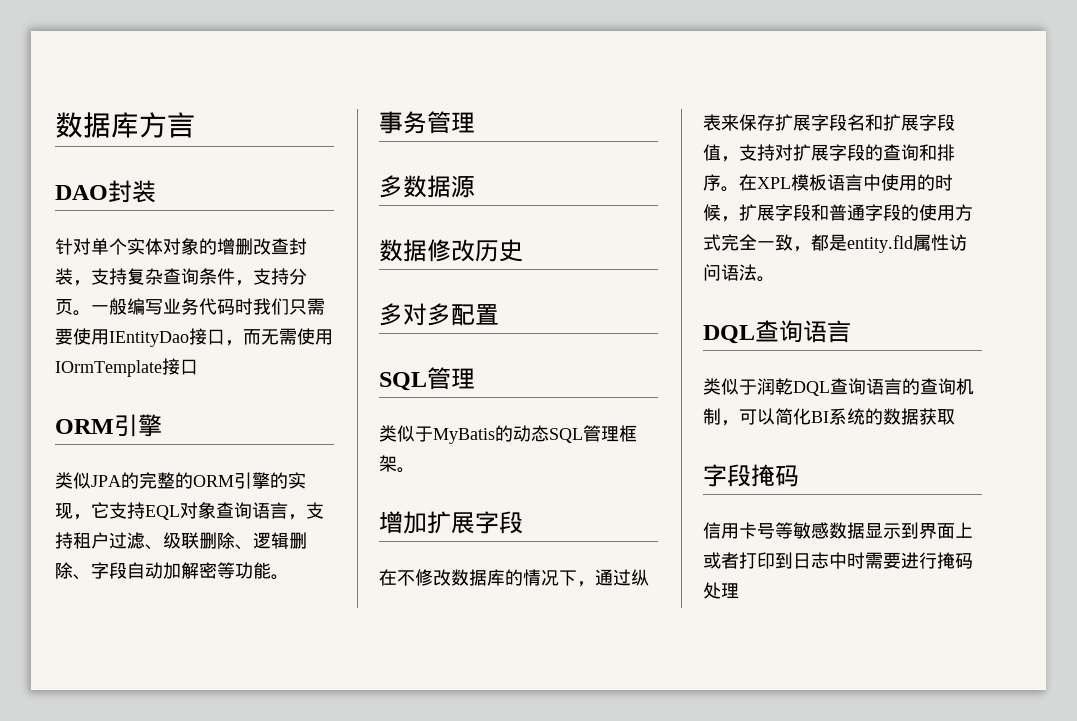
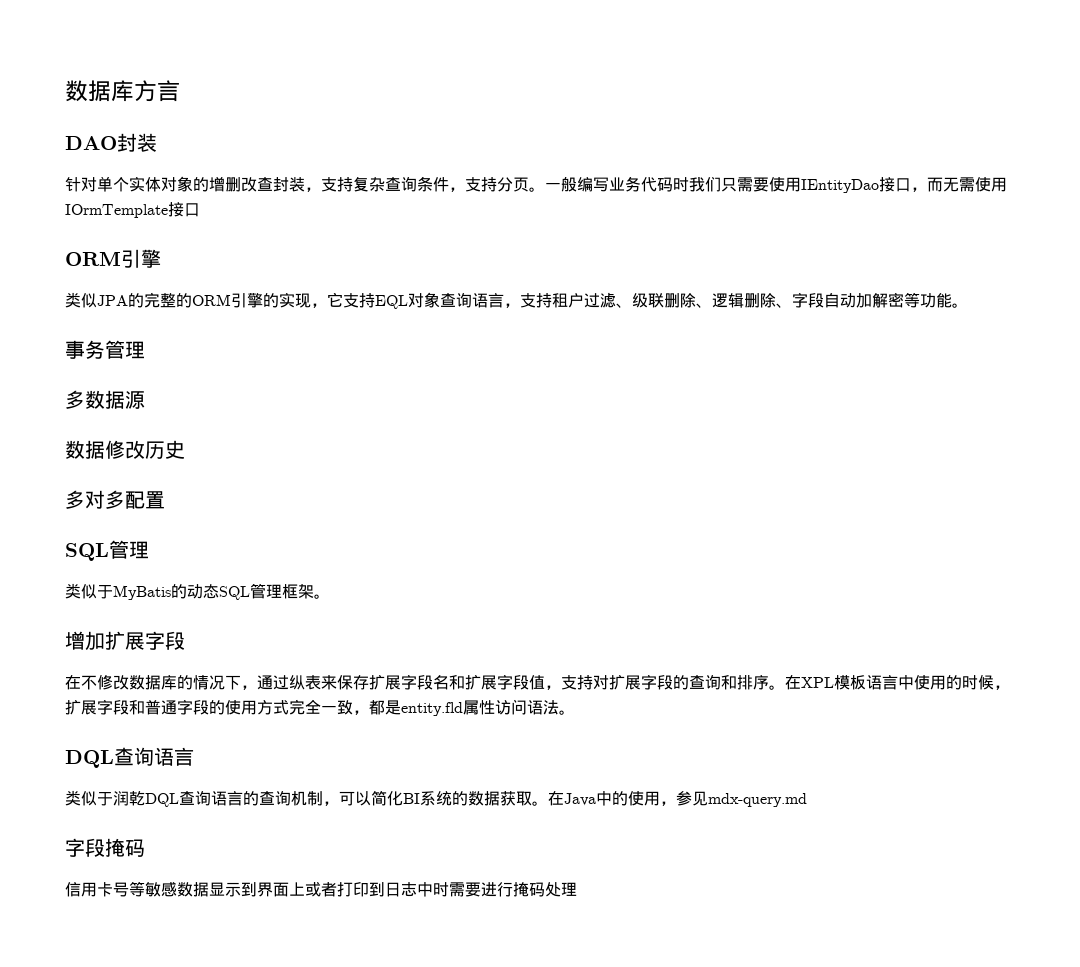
(955, 417) none -> [532,791,807,807] 。在Java中的使用，参见mdx-query.md

